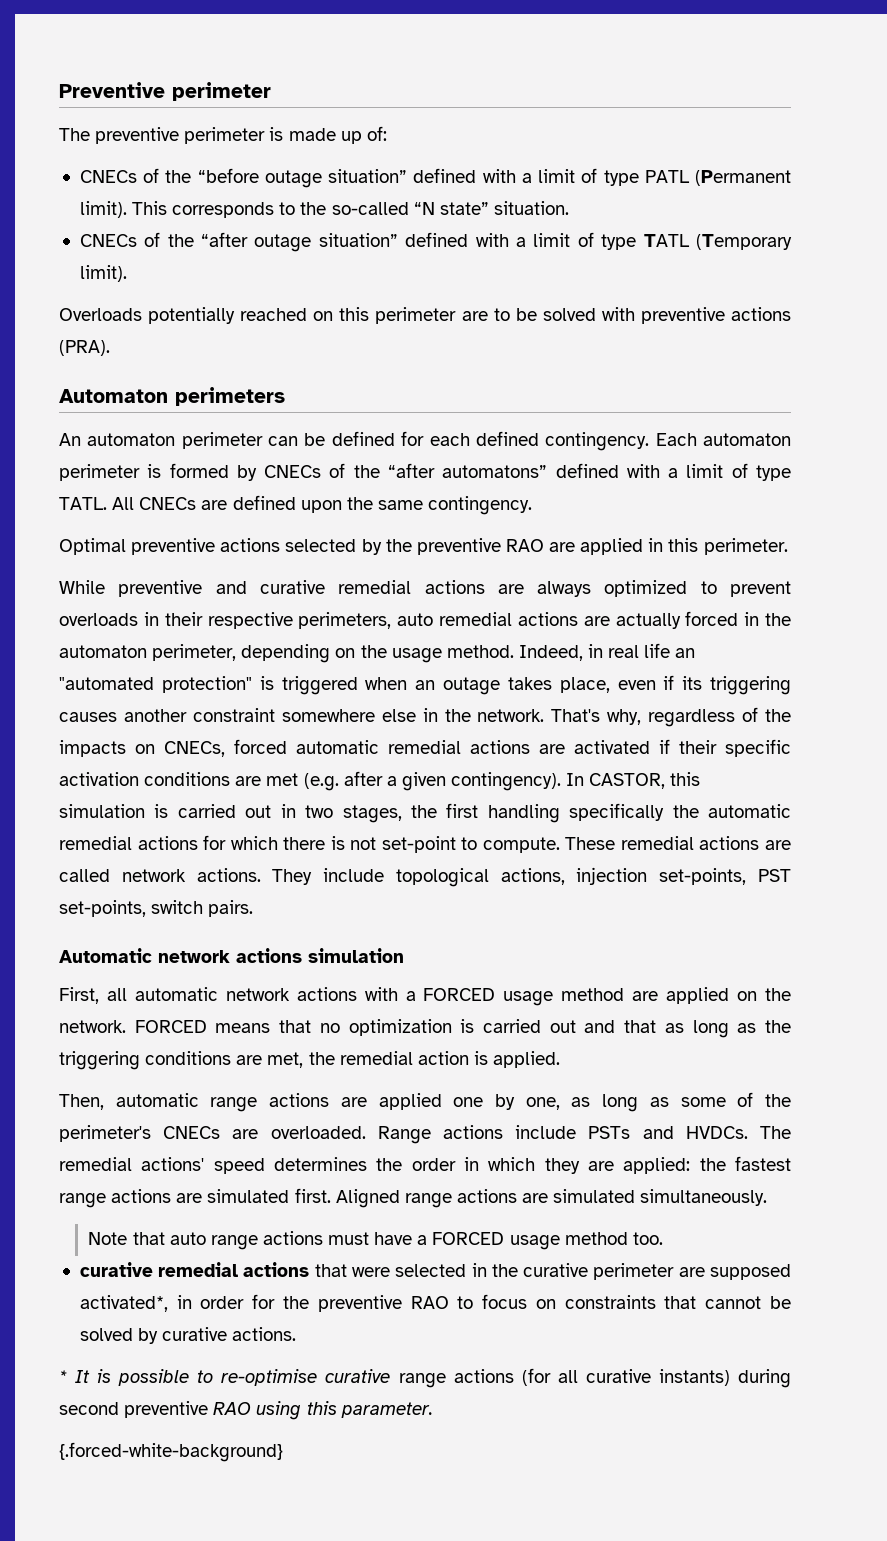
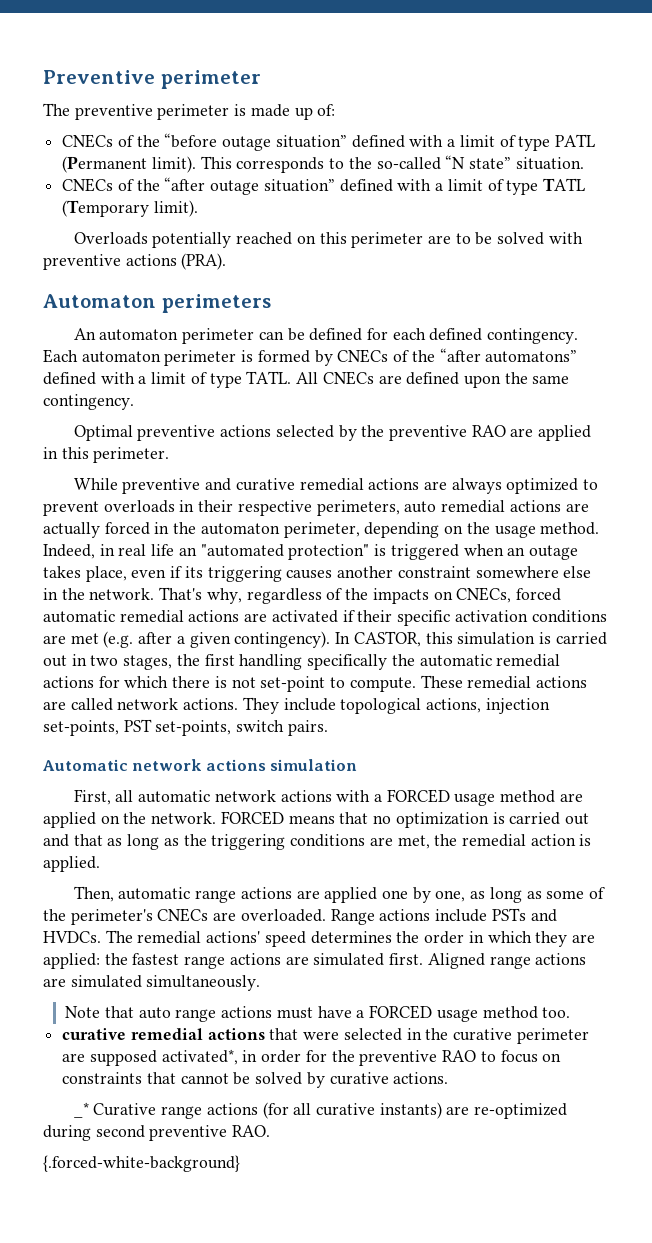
[59,1369,391,1386] * It is possible to re-optimise curative -> [73,1102,157,1118] _* Curative
(730, 1377) none -> [446,1103,568,1119] are re-optimized
[213,1401,433,1420] RAO using this parameter. -> [232,1125,271,1137] RAO.

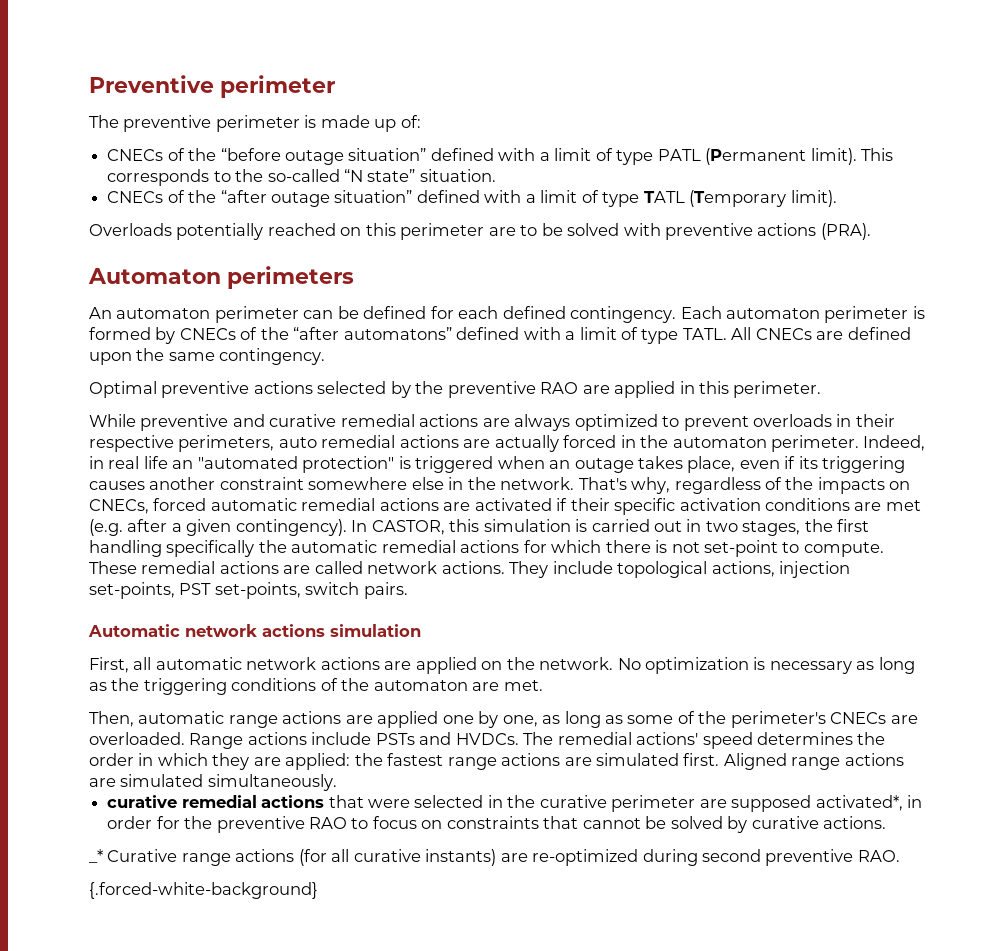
[283,522,600,538] perimeter, depending on the usage method. -> [771,435,860,452] perimeter.
[336,789,556,806] with a FORCED usage method -> (380, 663) none
[220,811,589,828] [43,834,103,847] FORCED means that no optimization is carried out and that -> [617,657,852,674] No optimization is necessary
[369,834,592,849] [43,856,100,872] are met, the remedial action is applied. -> [320,678,543,691] of the automaton are met.
[65,1005,571,1022] // Note that auto range actions must have a FORCED usage method too. -> (337, 782) none

